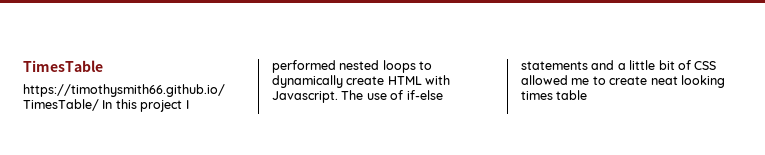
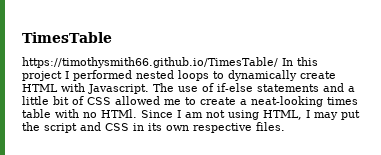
[650,75,725,88] [521,90,588,100] neat looking times table -> [240,96,358,107] [22,109,360,120] [22,122,285,133] a neat-looking times table with no HTMl. Since I am not using HTML, I may put the script and CSS in its own respective files.

